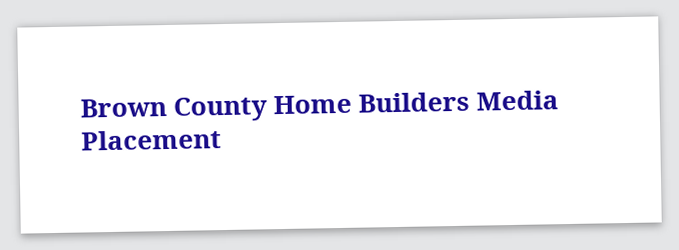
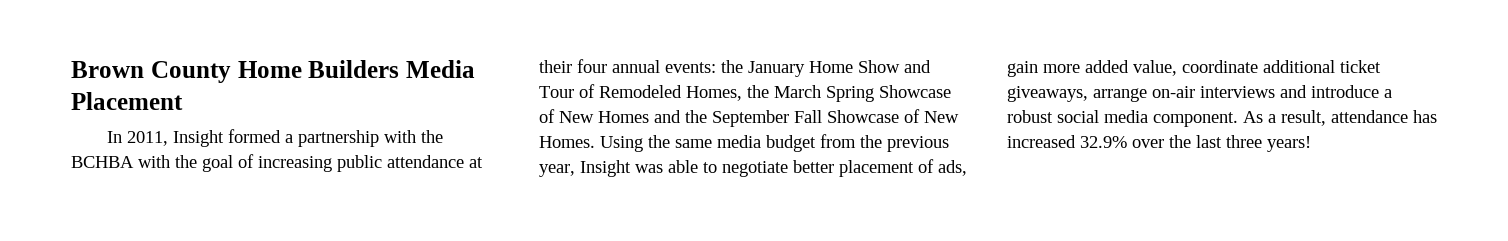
(222, 140) none -> [107,129,444,147] [71,154,483,172] [539,59,931,77] [539,84,951,102] [539,109,959,127] [539,134,949,152] [539,159,967,177] [1007,60,1381,77] [1007,85,1392,102] [1007,110,1437,127] [1007,135,1311,152] // In 2011, Insight formed a partnership with the BCHBA with the goal of increasing public attendance at their four annual events: the January Home Show and Tour of Remodeled Homes, the March Spring Showcase of New Homes and the September Fall Showcase of New Homes. Using the same media budget from the previous year, Insight was able to negotiate better placement of ads, gain more added value, coordinate additional ticket giveaways, arrange on-air interviews and introduce a robust social media component. As a result, attendance has increased 32.9% over the last three years!

